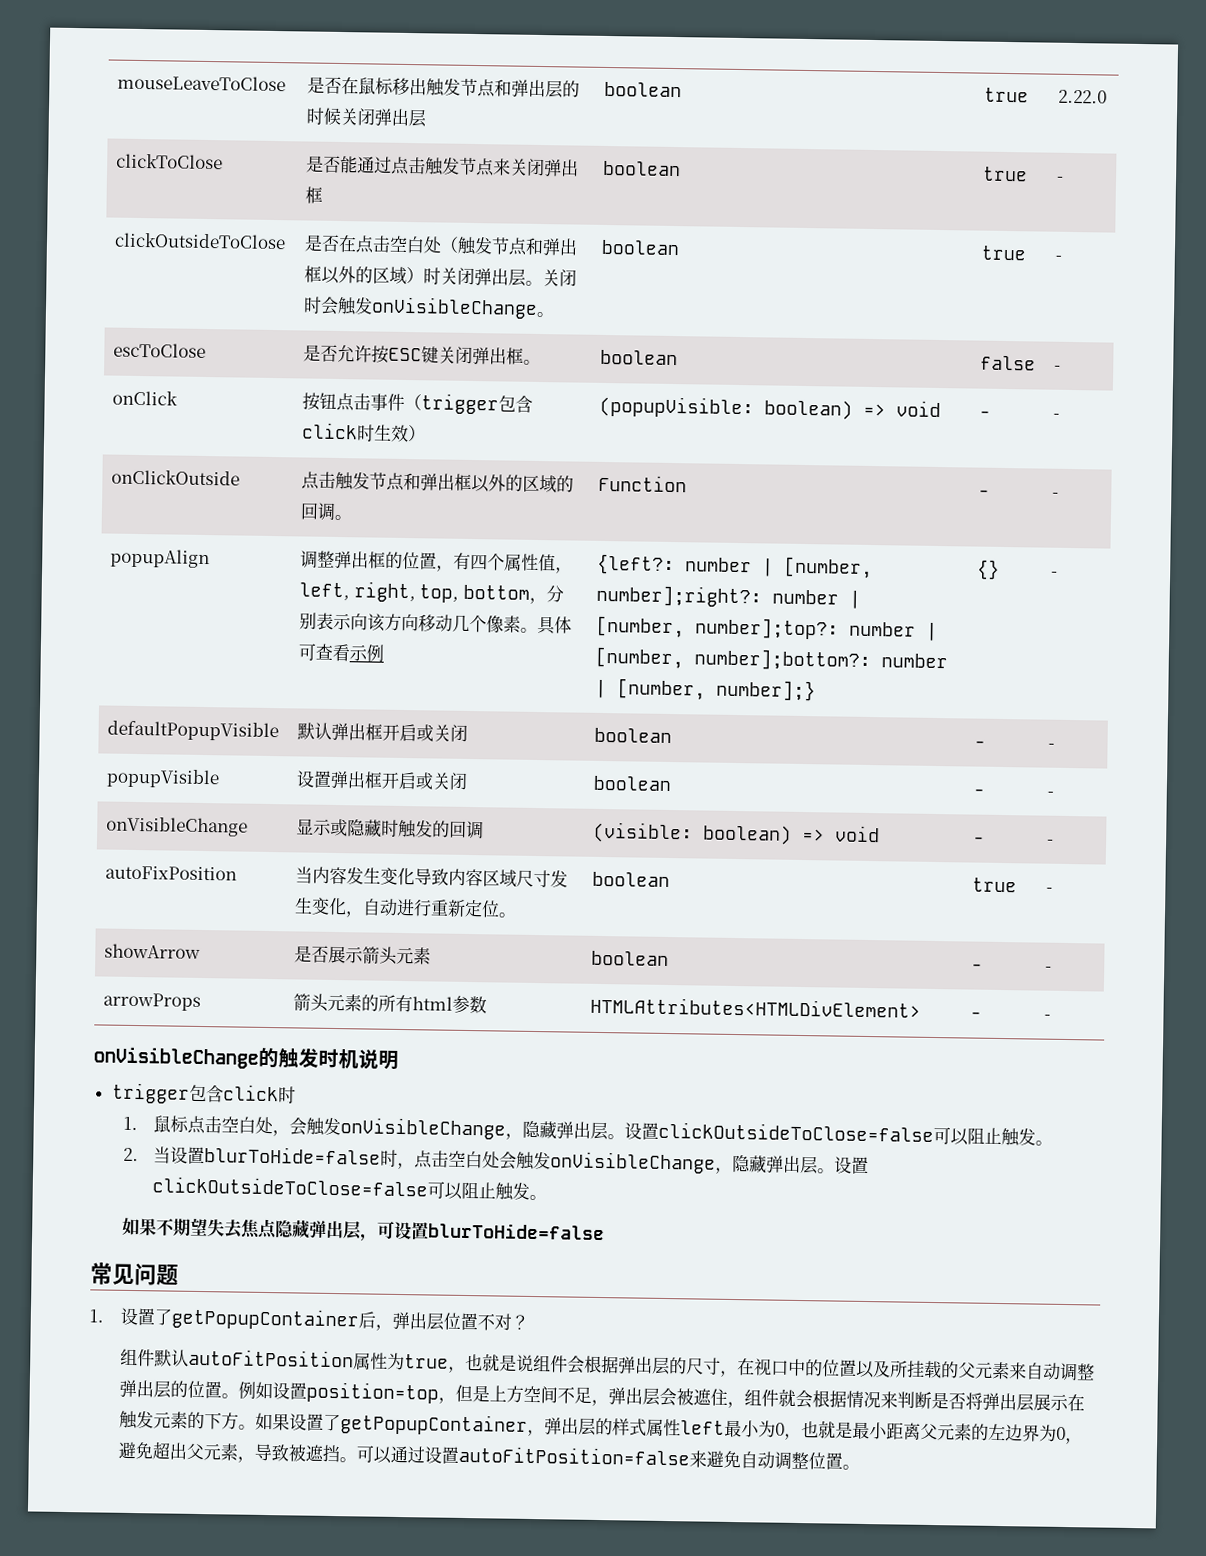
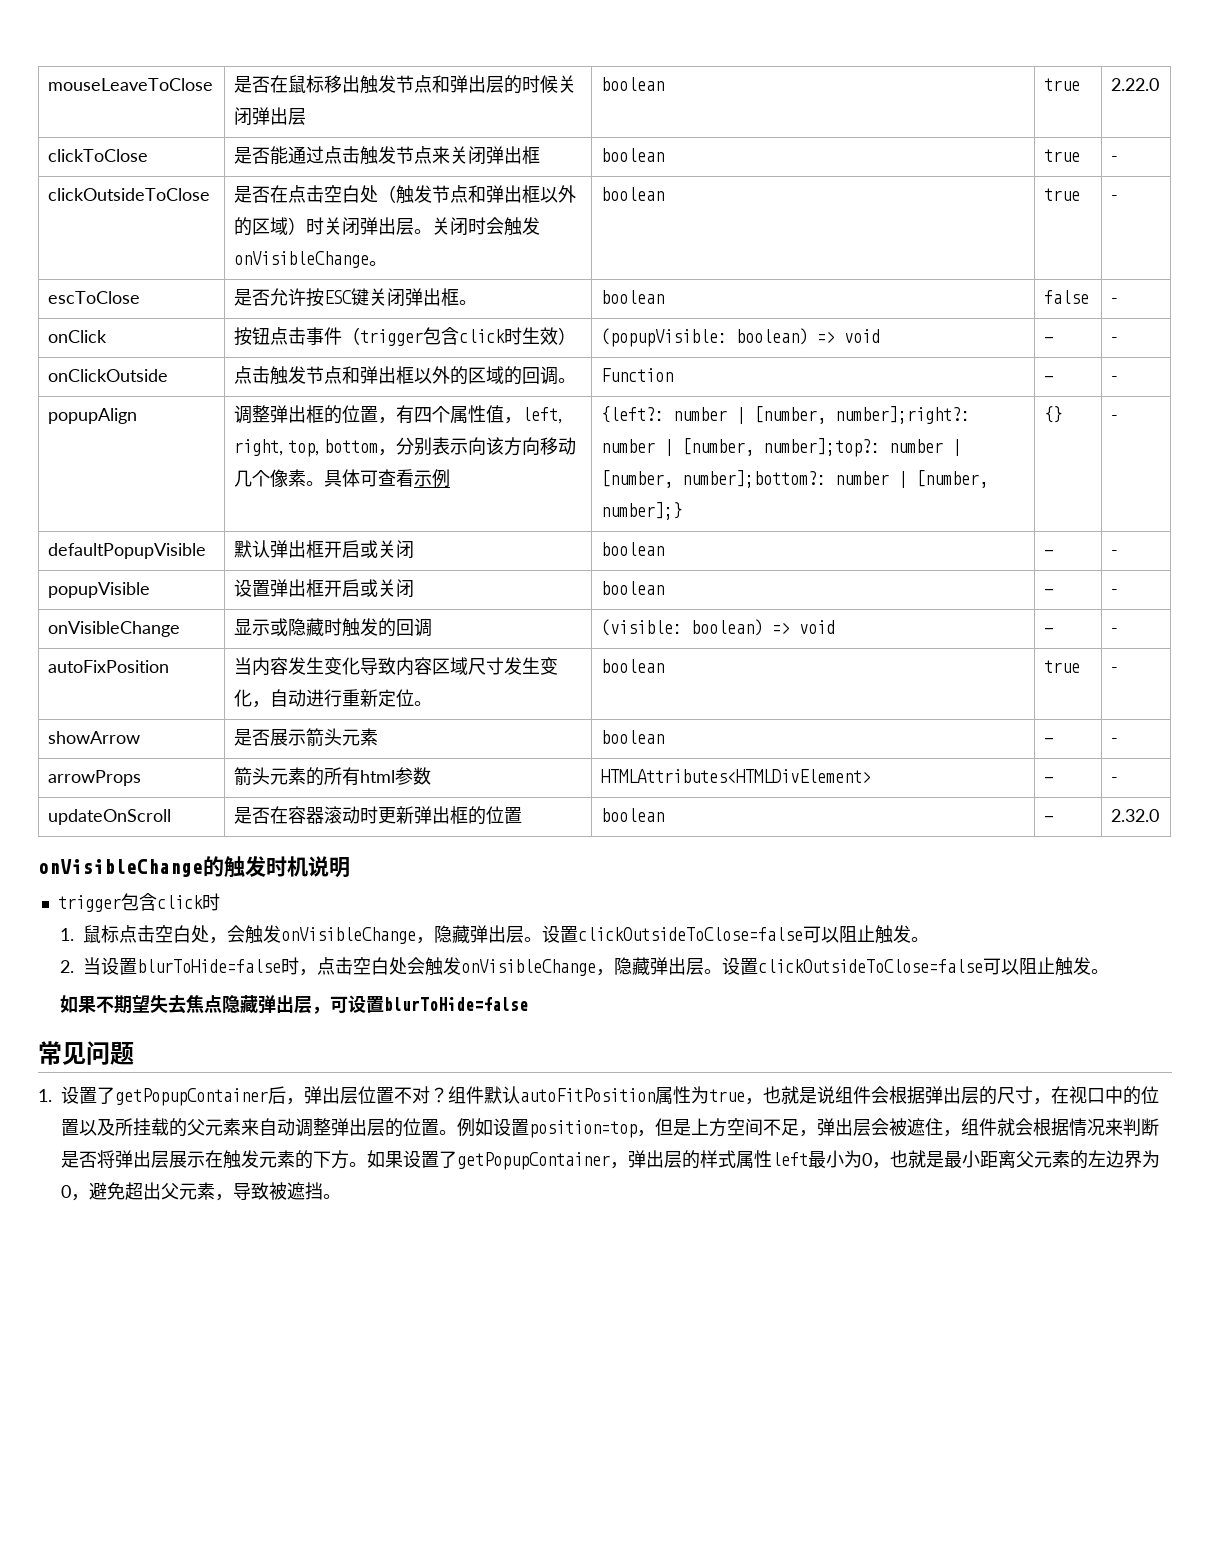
(1052, 1017) none -> [48,809,172,825] [234,806,523,825] [601,808,665,822] [1044,816,1054,822] [1111,809,1160,822] // updateOnScroll | 是否在容器滚动时更新弹出框的位置 | boolean | - | 2.32.0
(529, 1322) // -> (448, 1095) none
[355,1445,860,1470] 可以通过设置autoFitPosition=false来避免自动调整位置。 -> (341, 1196) none

